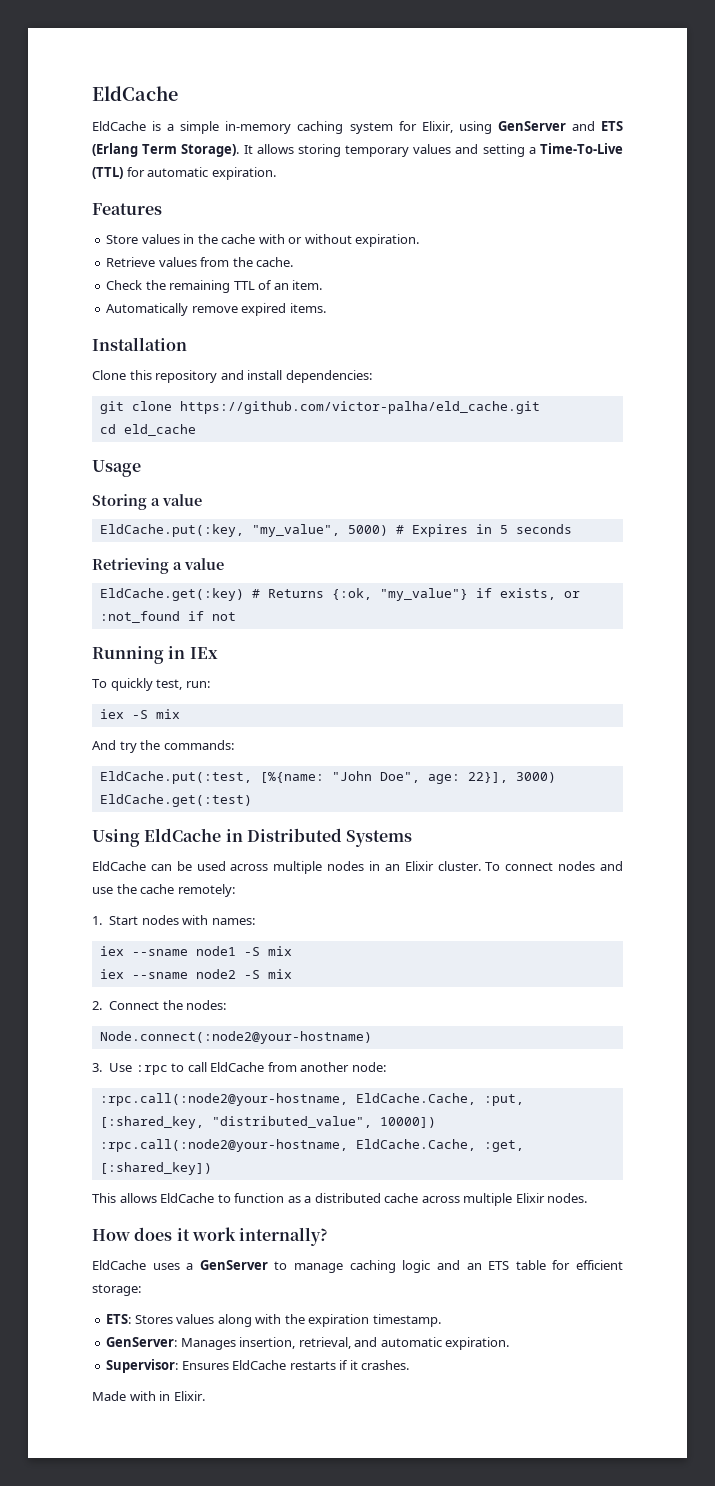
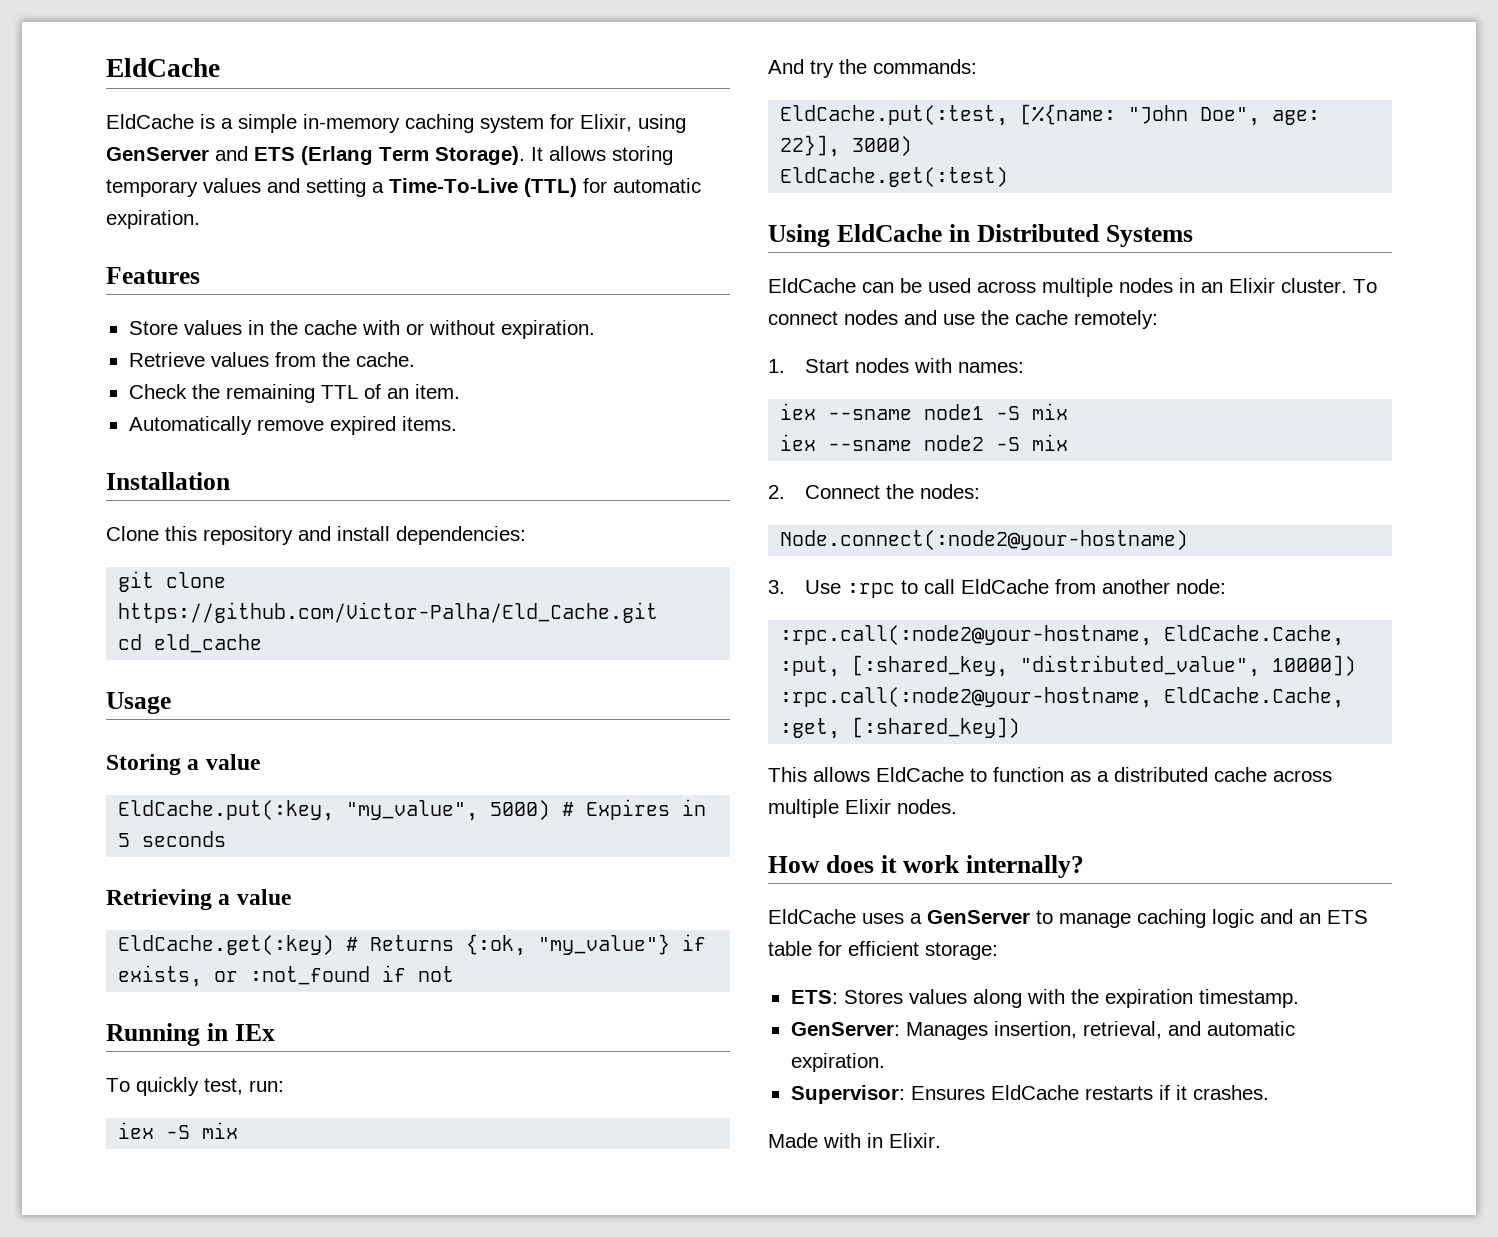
[179,401,540,414] https://github.com/victor-palha/eld_cache.git -> [118,602,659,623] https://github.com/Victor-Palha/Eld_Cache.git

